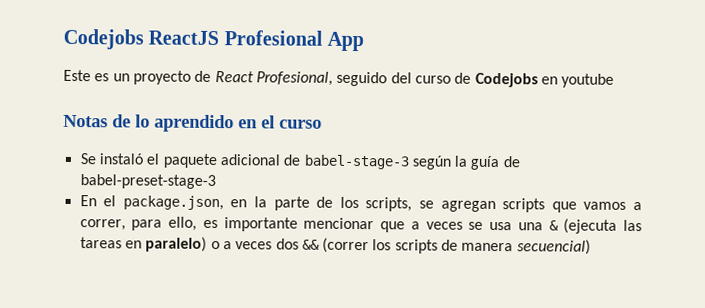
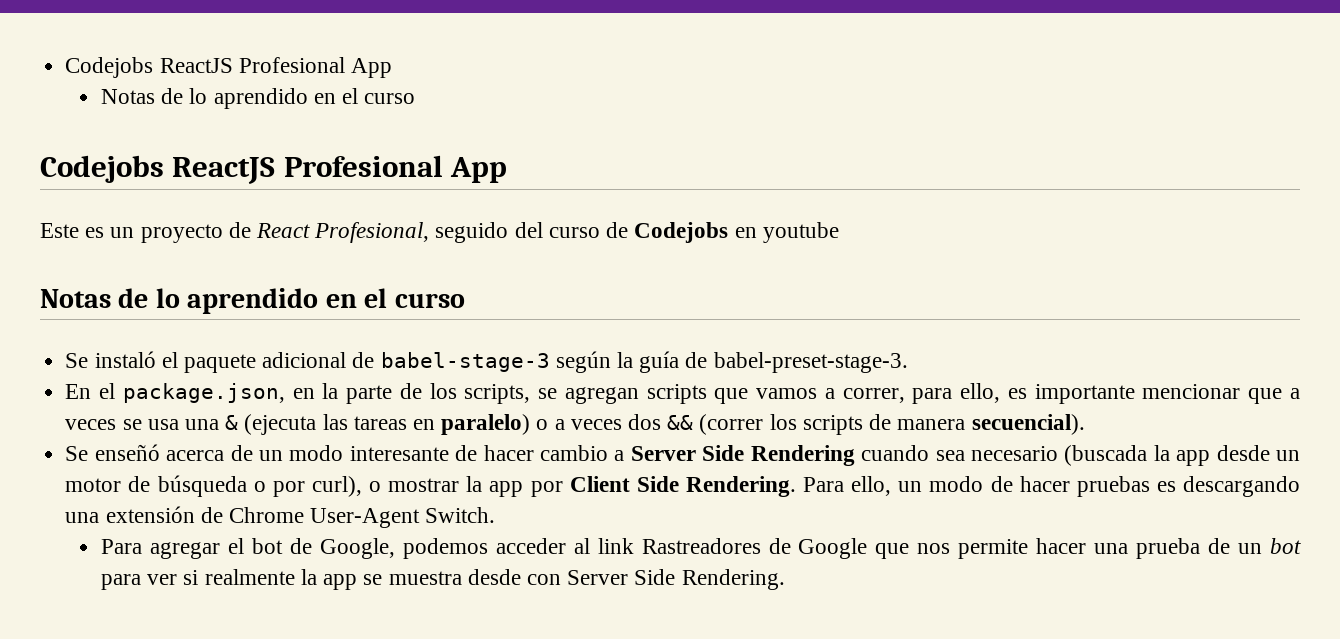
[63,28,365,52] Codejobs ReactJS Profesional App -> [65,57,392,78] [101,88,416,109] [40,155,508,184] Codejobs ReactJS Profesional App // Notas de lo aprendido en el curso // Codejobs ReactJS Profesional App
[79,174,216,190] babel-preset-stage-3 -> [713,352,908,373] babel-preset-stage-3.
[516,239,591,255] secuencial) -> [971,414,1085,435] [65,444,1301,466] [65,475,1300,497] [65,506,496,528] [101,538,1301,559] [101,569,785,590] secuencial). // Se enseñó acerca de un modo interesante de hacer cambio a Server Side Rendering cuando sea necesario (buscada la app desde un motor de búsqueda o por curl), o mostrar la app por Client Side Rendering. Para ello, un modo de hacer pruebas es descargando una extensión de Chrome User-Agent Switch. // Para agregar el bot de Google, podemos acceder al link Rastreadores de Google que nos permite hacer una prueba de un bot para ver si realmente la app se muestra desde con Server Side Rendering.

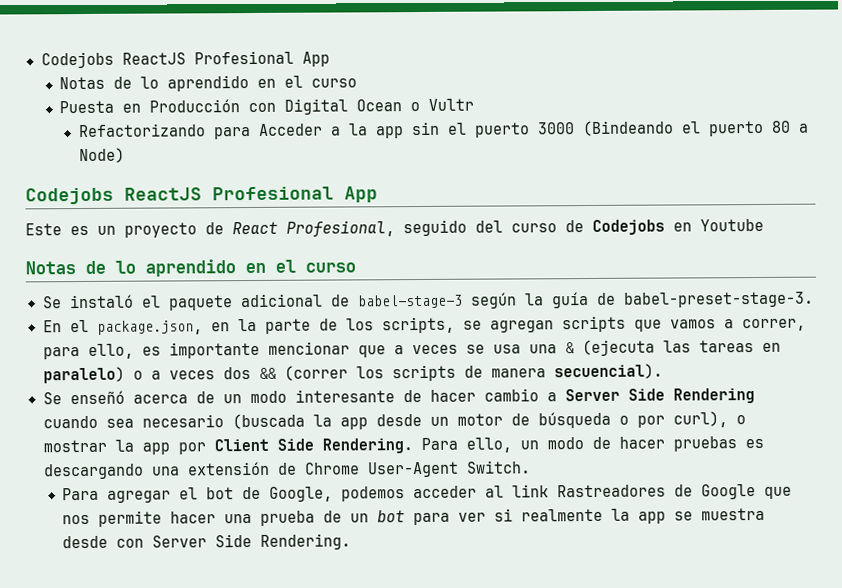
(416, 98) none -> [59,98,475,115] [77,120,809,140] [78,147,125,164] // Puesta en Producción con Digital Ocean o Vultr // Refactorizando para Acceder a la app sin el puerto 3000 (Bindeando el puerto 80 a Node)
[762,222,839,243] youtube -> [700,218,764,232] Youtube

